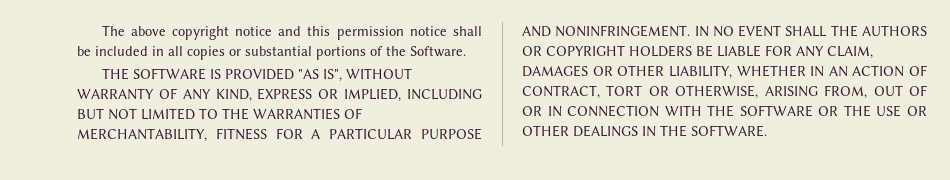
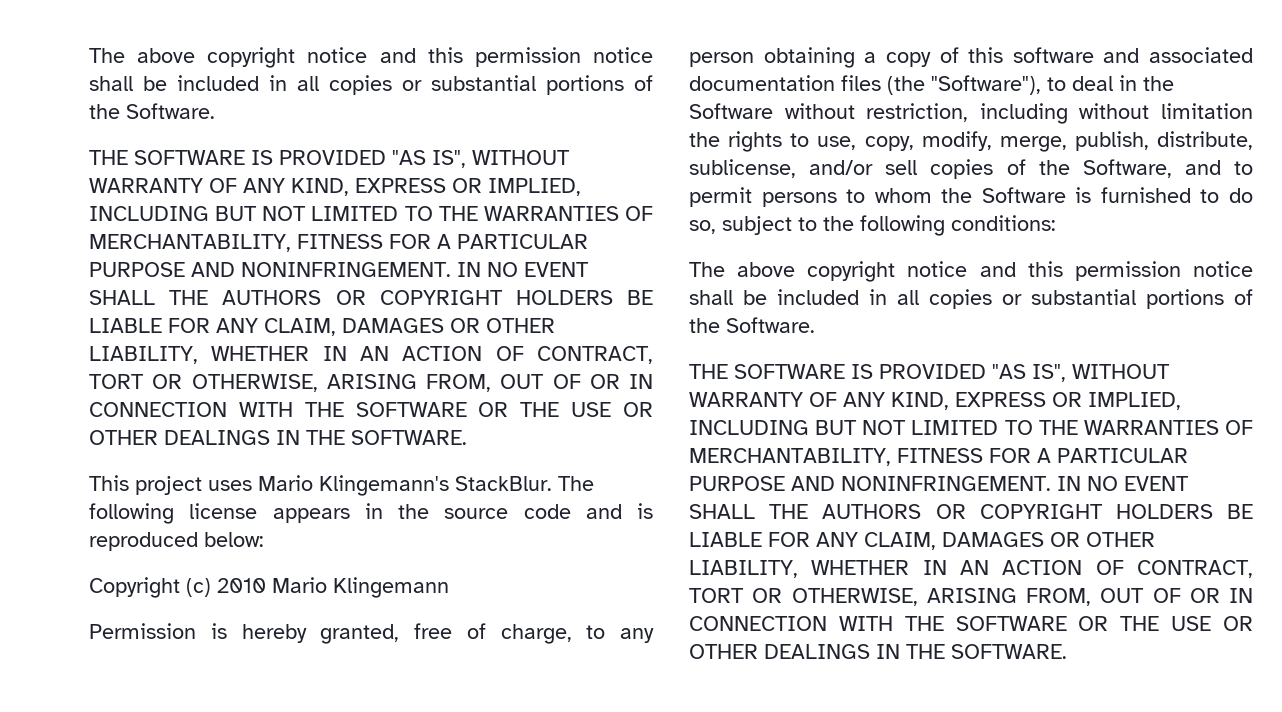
(767, 131) none -> [89,475,594,496] [89,503,653,524] [89,532,264,551] [89,577,449,598] [89,623,654,644] [689,47,1253,68] [689,75,1174,95] [689,103,1253,124] [689,131,1253,152] [689,159,1253,179] [689,187,1253,207] [689,215,1056,236] [689,261,1253,282] [689,289,1253,309] [689,317,815,333] [689,364,1170,382] [689,392,1181,410] [689,420,1253,435] [689,448,1188,466] [689,476,1189,491] [689,504,1253,519] [689,532,1155,550] [689,560,1253,578] [689,588,1253,606] [689,616,1253,631] [689,644,1067,659] // This project uses Mario Klingemann's StackBlur. The following license appears in the source code and is reproduced below: // Copyright (c) 2010 Mario Klingemann // Permission is hereby granted, free of charge, to any person obtaining a copy of this software and associated documentation files (the "Software"), to deal in the Software without restriction, including without limitation the rights to use, copy, modify, merge, publish, distribute, sublicense, and/or sell copies of the Software, and to permit persons to whom the Software is furnished to do so, subject to the following conditions: // The above copyright notice and this permission notice shall be included in all copies or substantial portions of the Software. // THE SOFTWARE IS PROVIDED "AS IS", WITHOUT WARRANTY OF ANY KIND, EXPRESS OR IMPLIED, INCLUDING BUT NOT LIMITED TO THE WARRANTIES OF MERCHANTABILITY, FITNESS FOR A PARTICULAR PURPOSE AND NONINFRINGEMENT. IN NO EVENT SHALL THE AUTHORS OR COPYRIGHT HOLDERS BE LIABLE FOR ANY CLAIM, DAMAGES OR OTHER LIABILITY, WHETHER IN AN ACTION OF CONTRACT, TORT OR OTHERWISE, ARISING FROM, OUT OF OR IN CONNECTION WITH THE SOFTWARE OR THE USE OR OTHER DEALINGS IN THE SOFTWARE.

